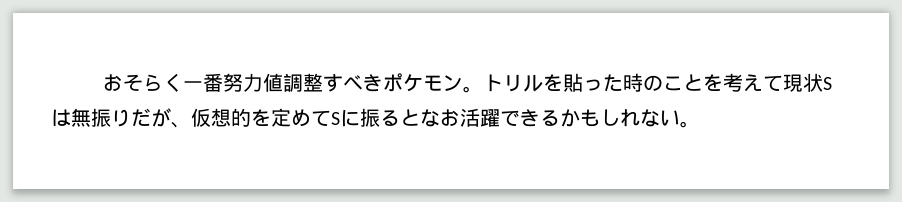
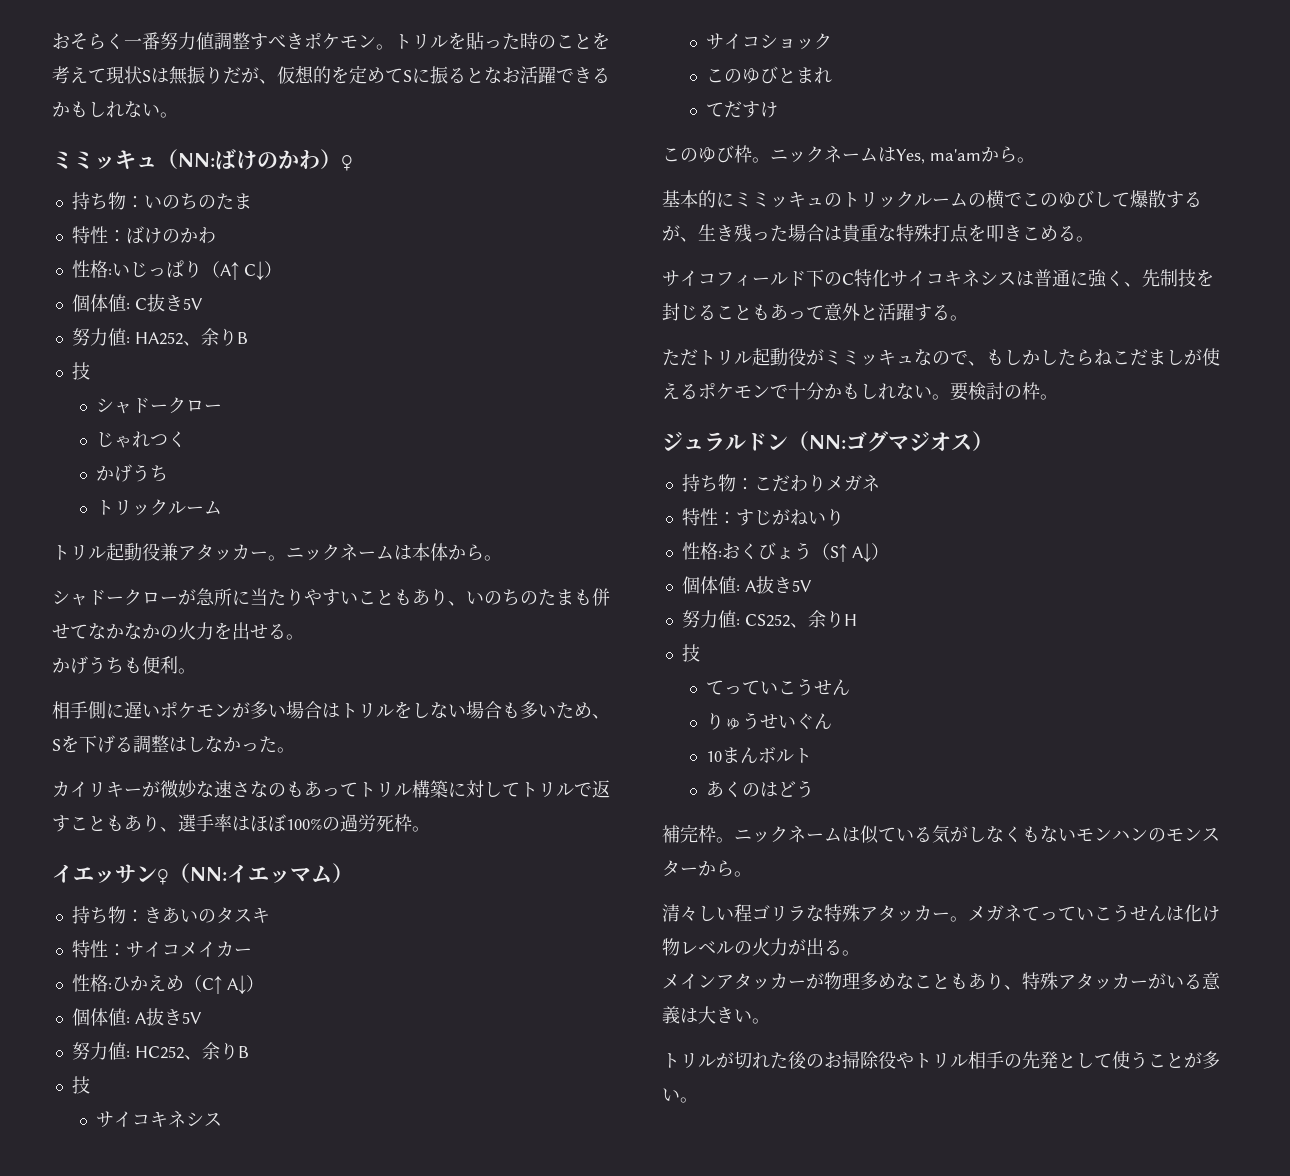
(700, 124) none -> [52,149,353,171] [71,192,252,210] [71,226,216,244] [71,260,282,280] [71,294,203,312] [71,328,248,346] [71,362,90,380] [95,397,222,414] [95,431,186,448] [95,464,168,482] [95,499,222,516] [52,543,502,561] [52,588,610,606] [52,622,304,640] [52,656,196,674] [52,701,610,719] [52,735,295,753] [52,780,610,798] [52,814,430,832] [52,863,353,885] [71,906,270,924] [71,940,252,958] [71,974,264,994] [71,1008,202,1026] [71,1042,249,1060] [71,1076,90,1094] [95,1110,222,1128] [705,33,832,50] [705,66,832,84] [705,101,778,118] [662,145,1035,164] [662,190,1202,209] [662,224,1094,243] [662,269,1214,288] [662,303,968,321] [662,348,1220,366] [662,382,1058,401] [662,431,993,452] [681,474,880,492] [681,508,844,526] [681,542,889,562] [681,576,812,594] [681,610,857,628] [681,644,700,662] [705,678,850,696] [705,712,832,730] [705,746,812,763] [705,780,814,798] [662,824,1220,844] [662,860,752,877] [662,904,1220,922] [662,938,860,956] [662,972,1221,990] [662,1006,770,1024] [662,1051,1220,1069] [662,1088,698,1103] // ミミッキュ（NN:ばけのかわ）♀ // 持ち物：いのちのたま // 特性：ばけのかわ // 性格:いじっぱり（A↑ C↓） // 個体値: C抜き5V // 努力値: HA252、余りB // 技 // シャドークロー // じゃれつく // かげうち // トリックルーム // トリル起動役兼アタッカー。ニックネームは本体から。 // シャドークローが急所に当たりやすいこともあり、いのちのたまも併せてなかなかの火力を出せる。 // かげうちも便利。 // 相手側に遅いポケモンが多い場合はトリルをしない場合も多いため、Sを下げる調整はしなかった。 // カイリキーが微妙な速さなのもあってトリル構築に対してトリルで返すこともあり、選手率はほぼ100%の過労死枠。 // イエッサン♀（NN:イエッマム） // 持ち物：きあいのタスキ // 特性：サイコメイカー // 性格:ひかえめ（C↑ A↓） // 個体値: A抜き5V // 努力値: HC252、余りB // 技 // サイコキネシス // サイコショック // このゆびとまれ // てだすけ // このゆび枠。ニックネームはYes, ma'amから。 // 基本的にミミッキュのトリックルームの横でこのゆびして爆散するが、生き残った場合は貴重な特殊打点を叩きこめる。 // サイコフィールド下のC特化サイコキネシスは普通に強く、先制技を封じることもあって意外と活躍する。 // ただトリル起動役がミミッキュなので、もしかしたらねこだましが使えるポケモンで十分かもしれない。要検討の枠。 // ジュラルドン（NN:ゴグマジオス） // 持ち物：こだわりメガネ // 特性：すじがねいり // 性格:おくびょう（S↑ A↓） // 個体値: A抜き5V // 努力値: CS252、余りH // 技 // てっていこうせん // りゅうせいぐん // 10まんボルト // あくのはどう // 補完枠。ニックネームは似ている気がしなくもないモンハンのモンスターから。 // 清々しい程ゴリラな特殊アタッカー。メガネてっていこうせんは化け物レベルの火力が出る。 // メインアタッカーが物理多めなこともあり、特殊アタッカーがいる意義は大きい。 // トリルが切れた後のお掃除役やトリル相手の先発として使うことが多い。

